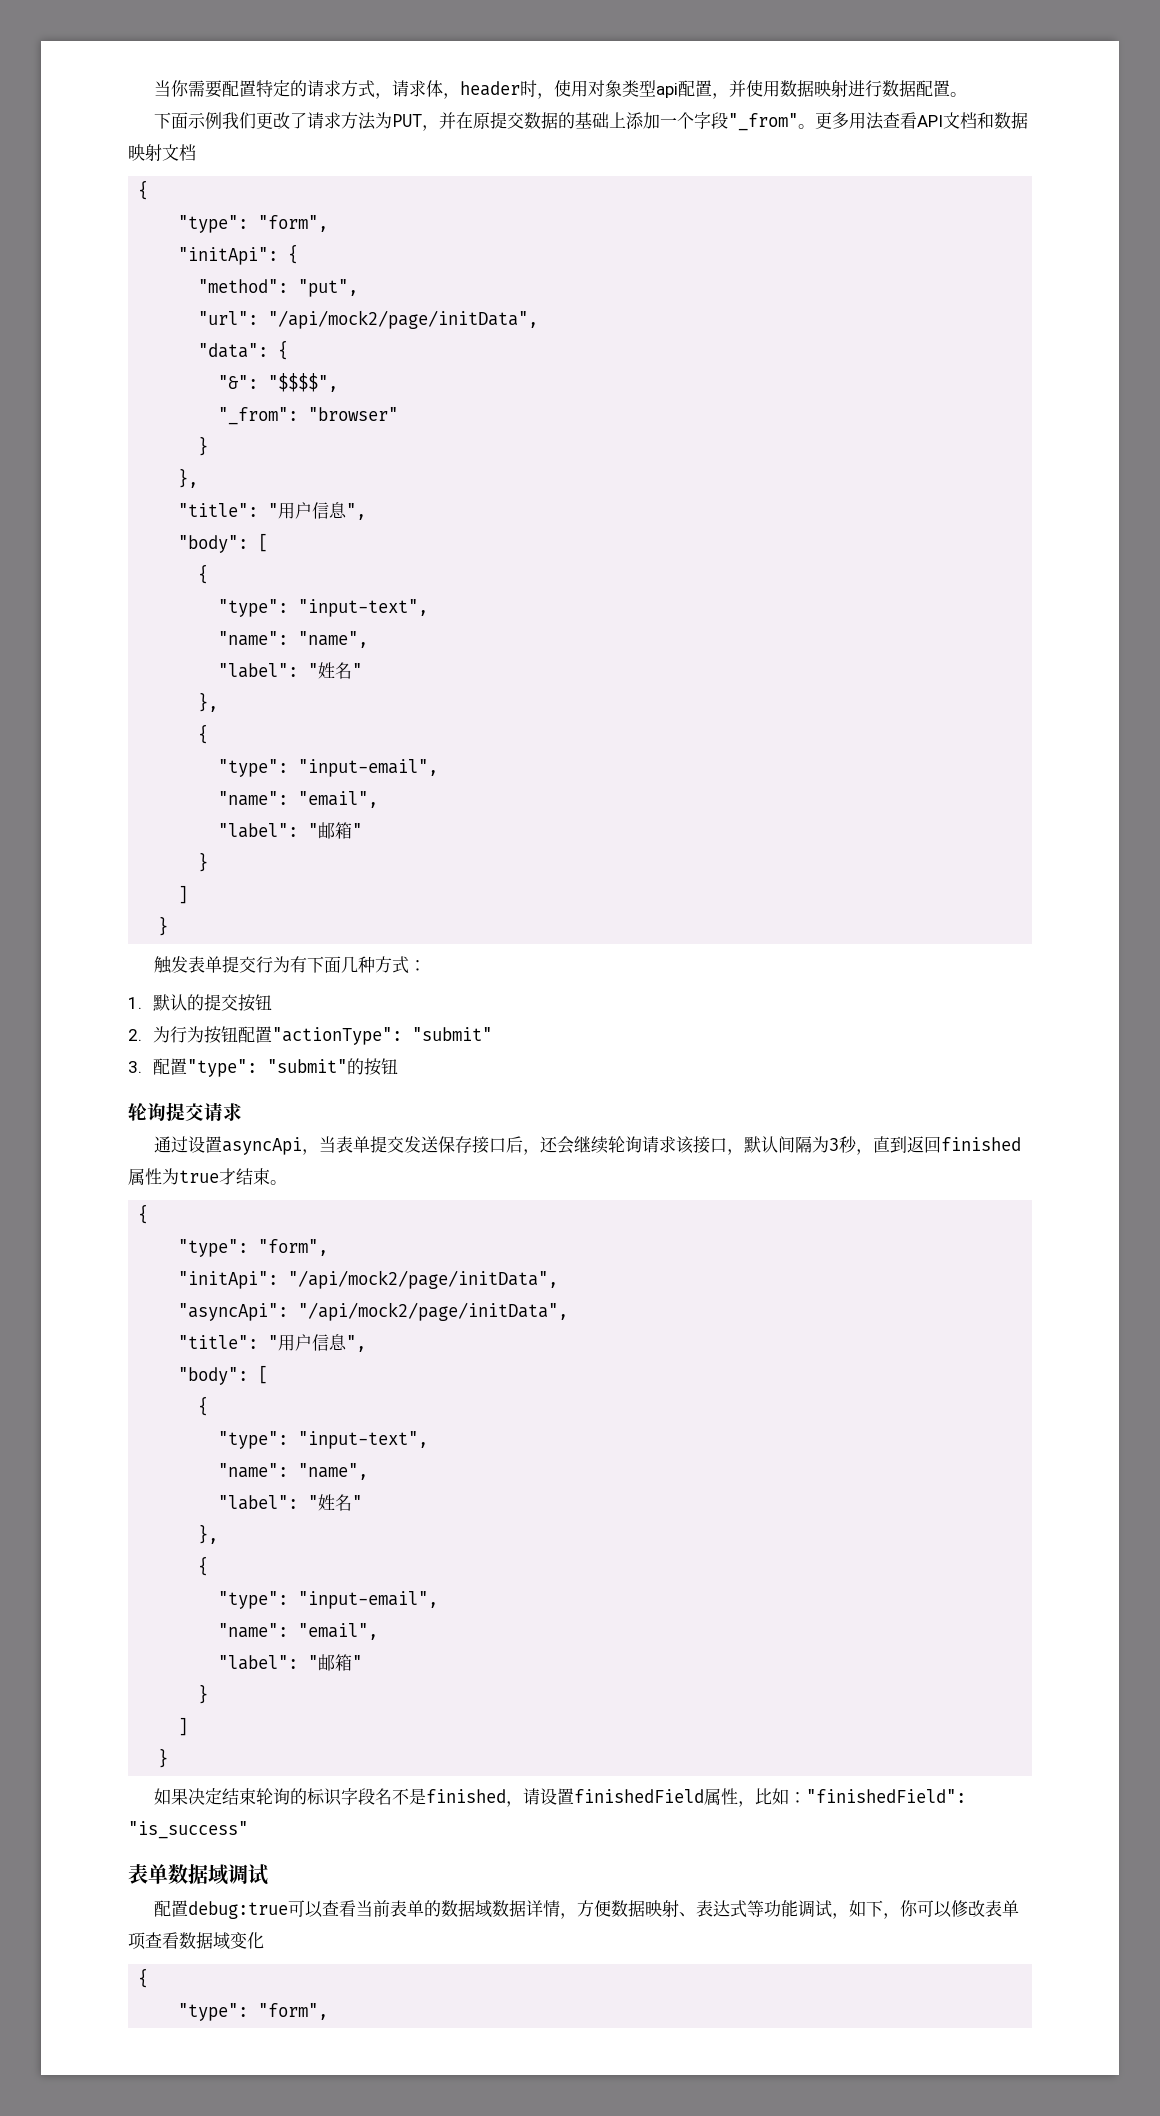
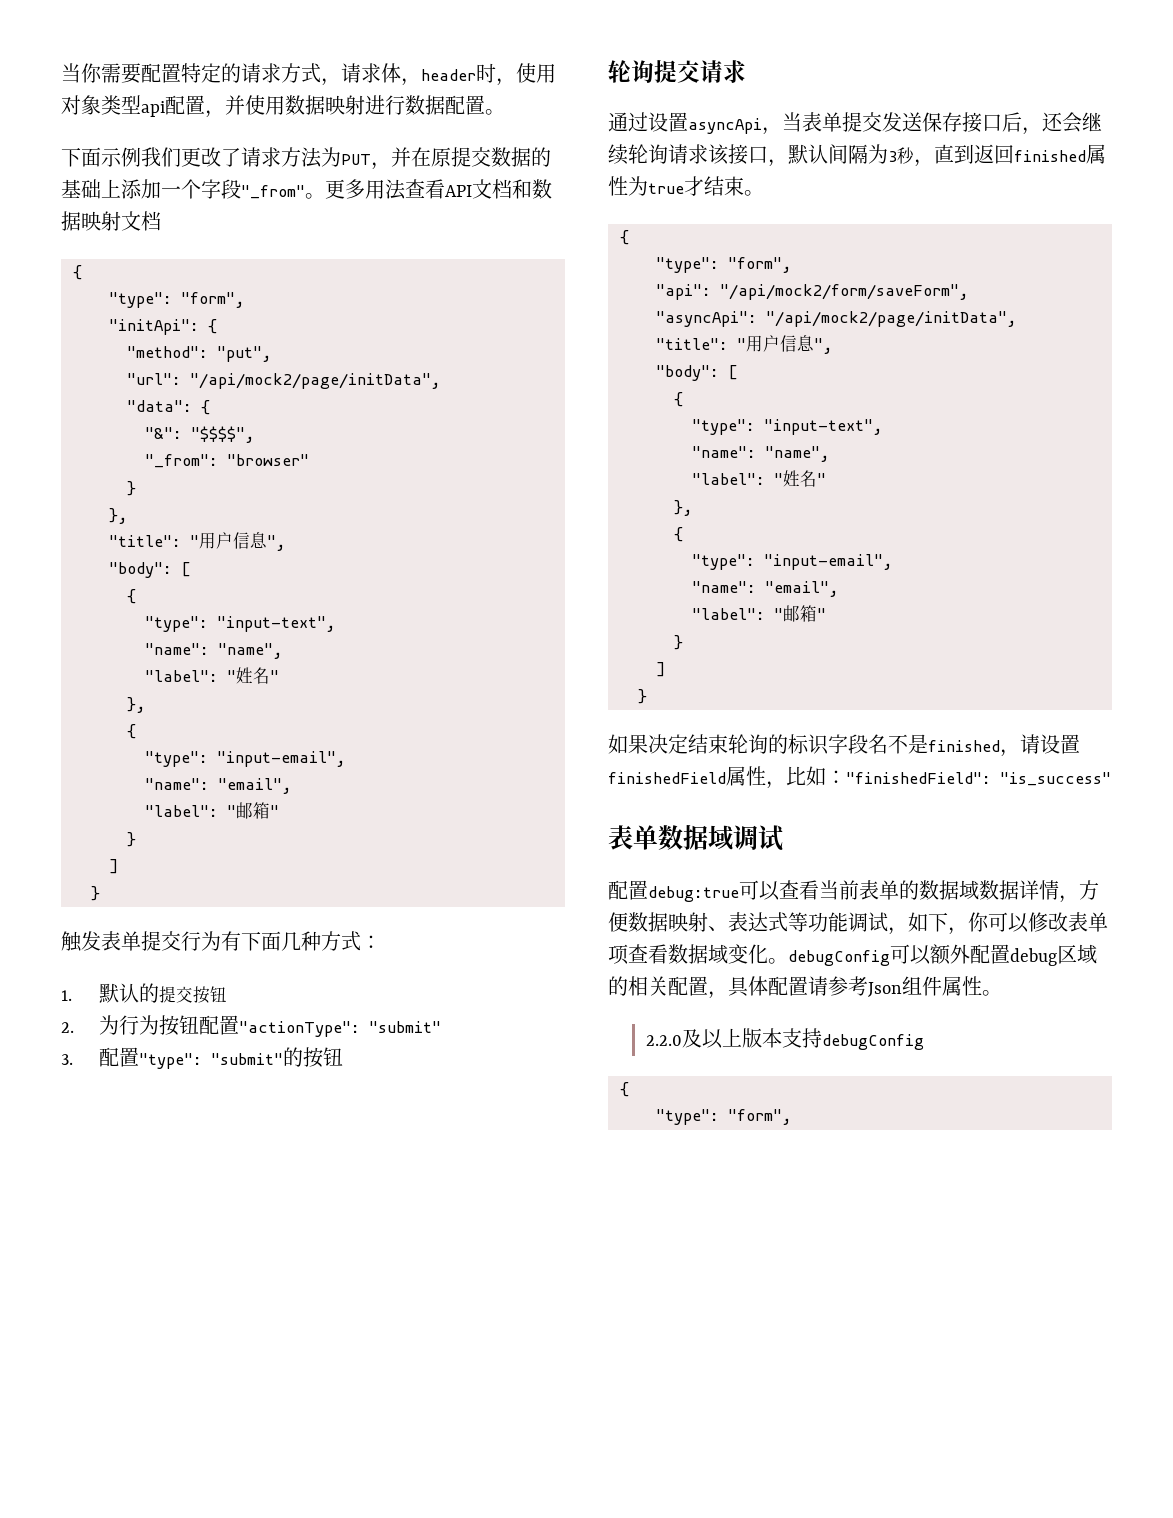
[178,1270,559,1289] "initApi": "/api/mock2/page/initData", -> [656,284,969,300] "api": "/api/mock2/form/saveForm",
(264, 1940) none -> [768,944,1097,966] [608,976,1002,999] [645,1028,924,1050] 。debugConfig可以额外配置debug区域的相关配置，具体配置请参考Json组件属性。 // 2.2.0及以上版本支持debugConfig

